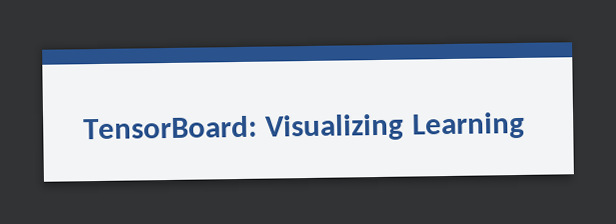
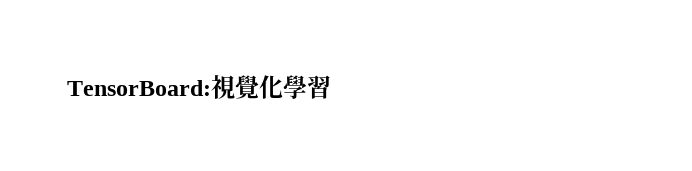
[265,111,525,142] Visualizing Learning -> [211,75,331,99] 視覺化學習

